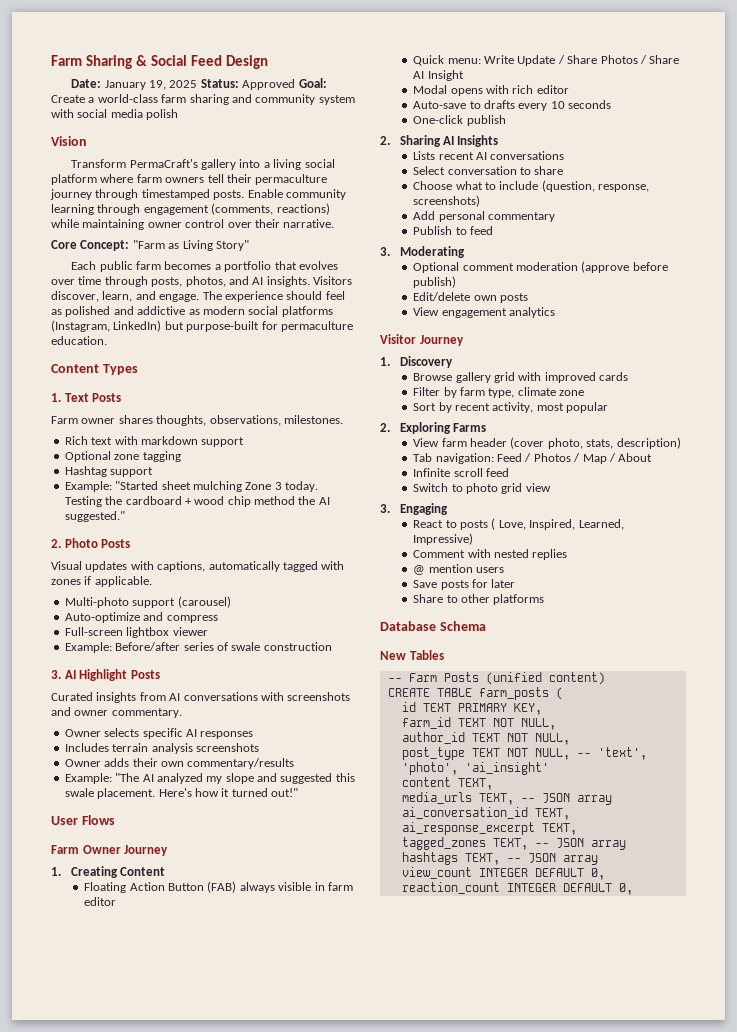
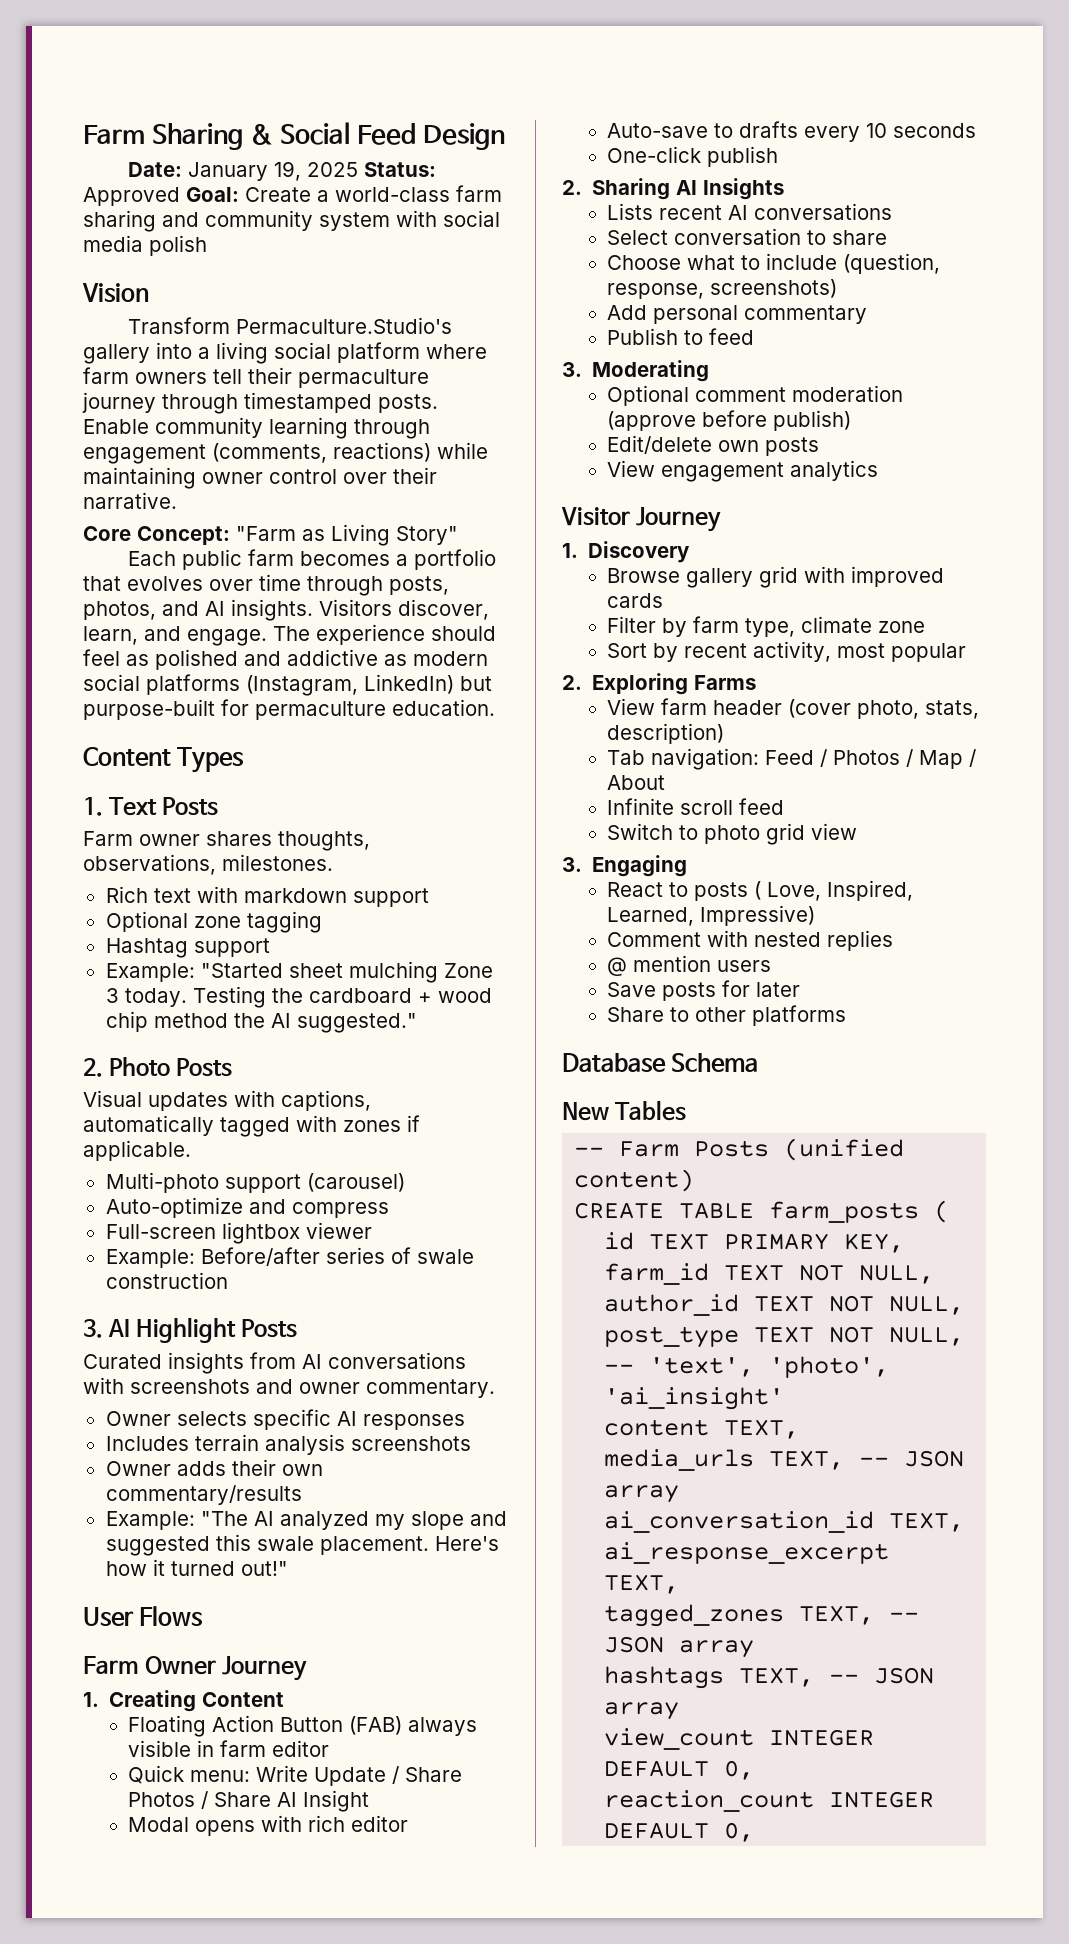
[129,159,198,168] PermaCraft's -> [235,317,452,334] Permaculture.Studio's

